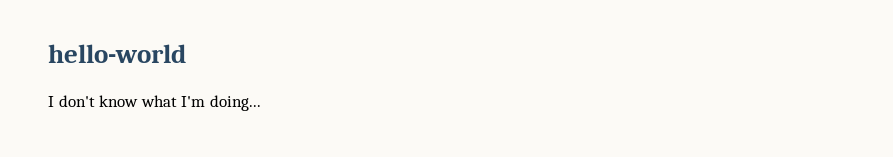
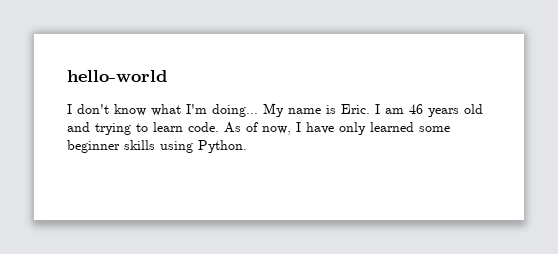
(261, 103) none -> [263,103,483,117] [67,122,450,135] [67,140,247,153] My name is Eric. I am 46 years old and trying to learn code. As of now, I have only learned some beginner skills using Python.

